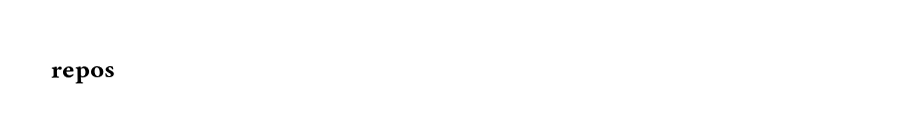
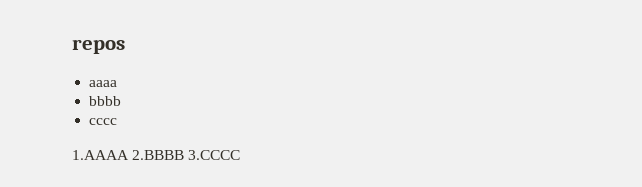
(116, 75) none -> [89,80,118,87] [89,96,122,106] [89,118,118,125] [72,150,241,160] // aaaa // bbbb // cccc // 1.AAAA 2.BBBB 3.CCCC

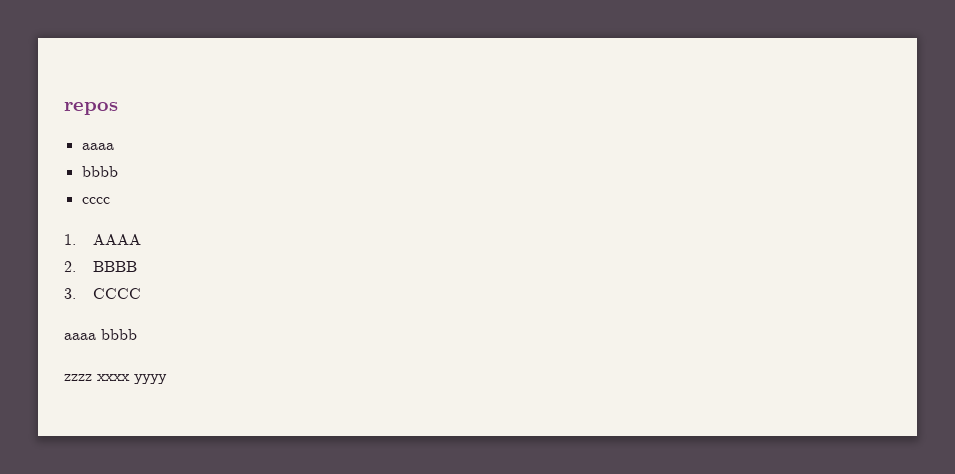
[72,150,241,160] 1.AAAA 2.BBBB 3.CCCC -> [64,234,141,245] [64,261,137,272] [64,288,141,299] [64,329,137,340] [64,374,167,384] 1. AAAA // 2. BBBB // 3. CCCC // aaaa bbbb // zzzz xxxx yyyy

